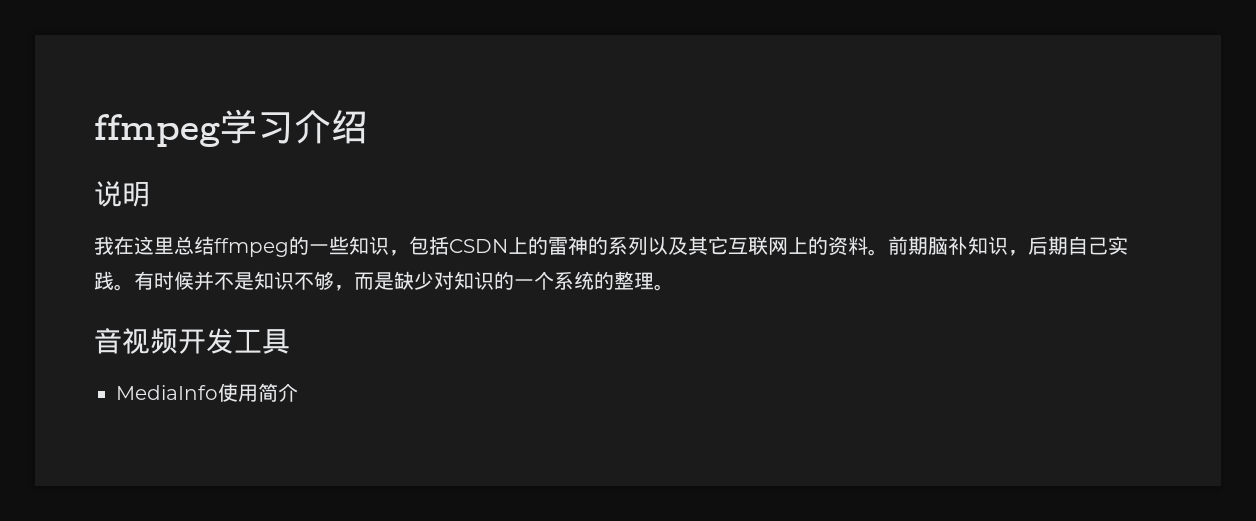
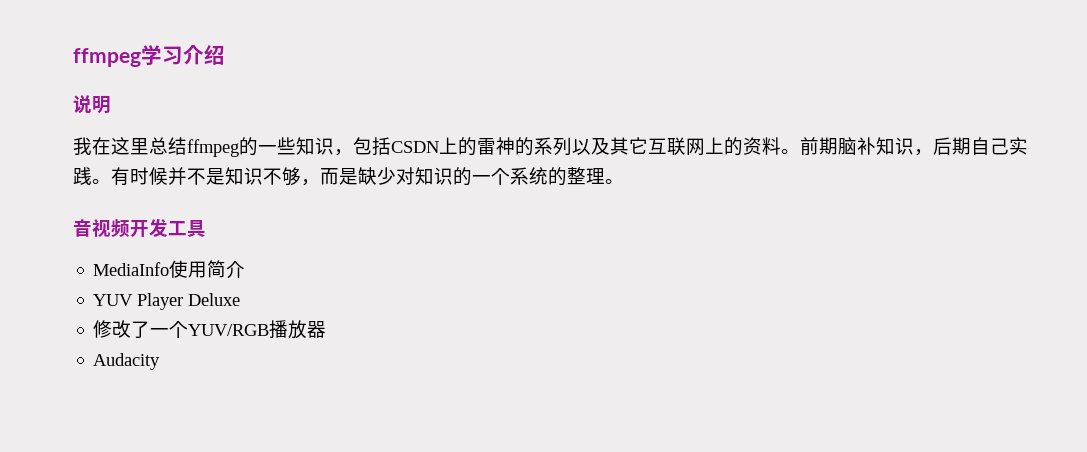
(298, 392) none -> [93,293,241,310] [93,320,327,339] [93,353,161,370] // YUV Player Deluxe // 修改了一个YUV/RGB播放器 // Audacity

